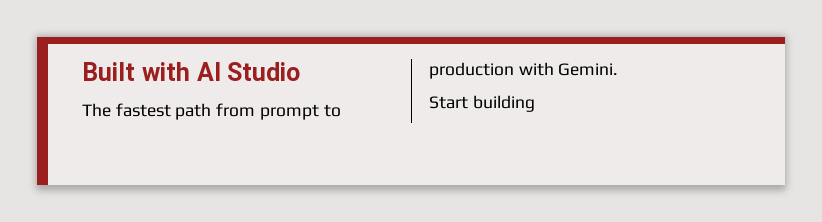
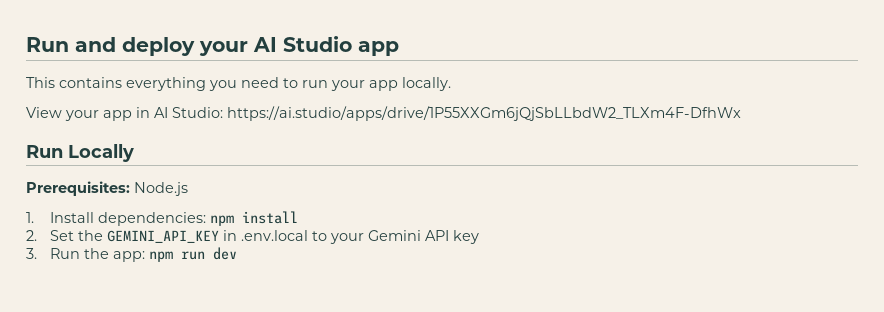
[82,62,301,81] [82,103,341,120] [429,62,618,79] [429,95,535,112] Built with AI Studio // The fastest path from prompt to production with Gemini. // Start building -> [26,36,399,56] [26,77,451,91] [26,106,741,121] [26,144,134,162] [26,181,188,196] [26,211,299,226] [26,230,480,244] [26,247,238,262] Run and deploy your AI Studio app // This contains everything you need to run your app locally. // View your app in AI Studio: https://ai.studio/apps/drive/1P55XXGm6jQjSbLLbdW2_TLXm4F-DfhWx // Run Locally // Prerequisites: Node.js // 1. Install dependencies: npm install // 2. Set the GEMINI_API_KEY in .env.local to your Gemini API key // 3. Run the app: npm run dev

